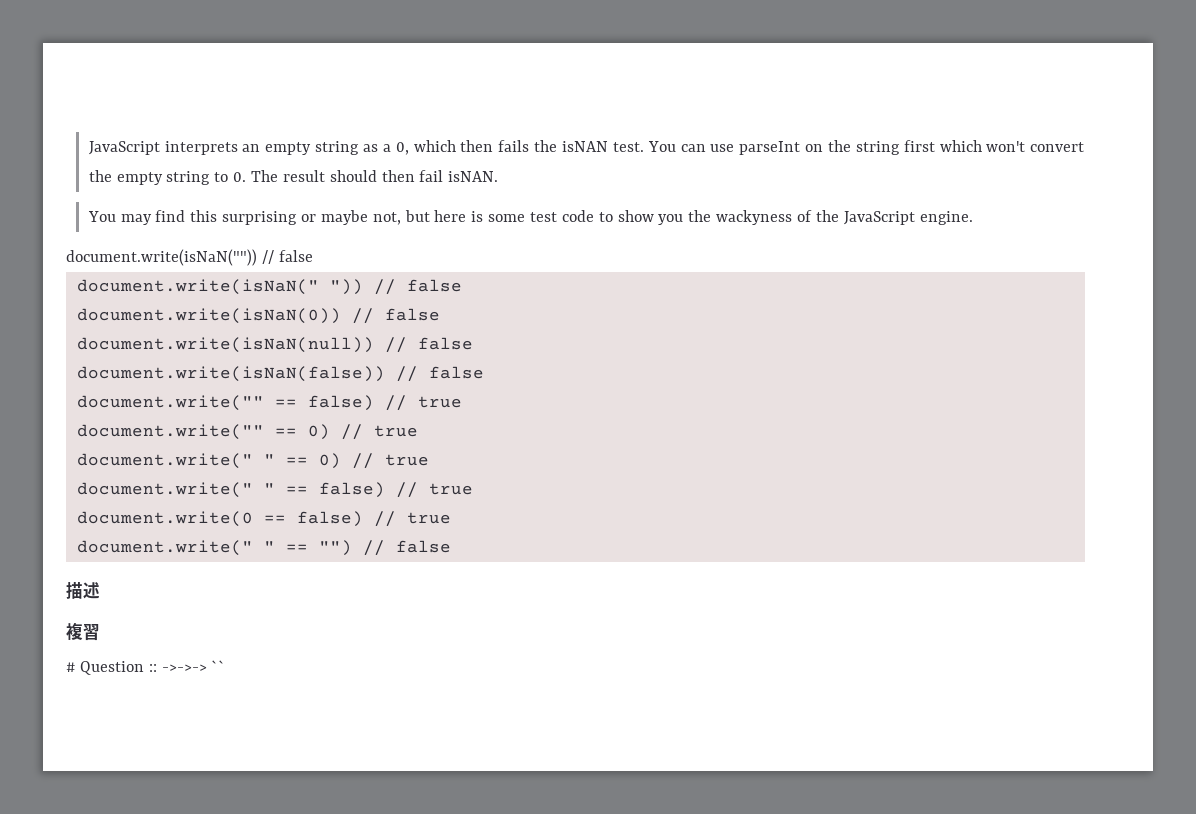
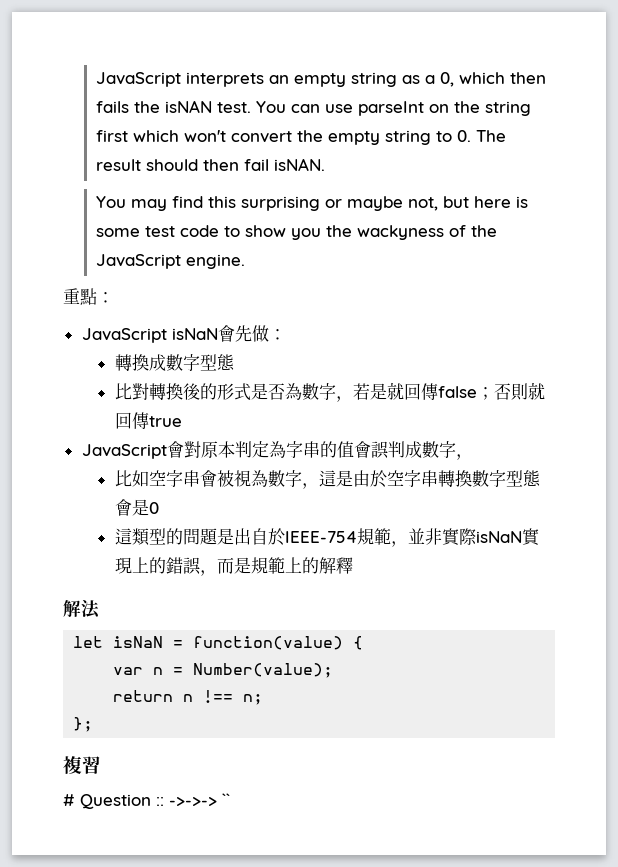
[66,249,313,266] [76,279,462,295] [76,308,440,324] [76,337,473,353] [76,366,484,382] [76,395,462,411] [76,424,418,440] [76,453,429,469] [76,482,473,498] [76,511,451,527] [76,540,451,556] [66,582,100,599] document.write(isNaN("")) // false // document.write(isNaN(" ")) // false // document.write(isNaN(0)) // false // document.write(isNaN(null)) // false // document.write(isNaN(false)) // false // document.write("" == false) // true // document.write("" == 0) // true // document.write(" " == 0) // true // document.write(" " == false) // true // document.write(0 == false) // true // document.write(" " == "") // false // 描述 -> [63,288,114,305] [81,325,286,343] [114,354,235,371] [114,382,545,402] [114,412,182,429] [81,441,473,460] [114,470,541,489] [114,499,159,516] [114,528,540,547] [114,557,353,576] [63,600,100,619] [73,636,364,650] [113,663,334,678] [113,690,264,705] [73,717,94,732] 重點： // JavaScript isNaN會先做： // 轉換成數字型態 // 比對轉換後的形式是否為數字，若是就回傳false；否則就回傳true // JavaScript會對原本判定為字串的值會誤判成數字， // 比如空字串會被視為數字，這是由於空字串轉換數字型態會是0 // 這類型的問題是出自於IEEE-754規範，並非實際isNaN實現上的錯誤，而是規範上的解釋 // 解法 // let isNaN = function(value) { // var n = Number(value); // return n !== n; // };

